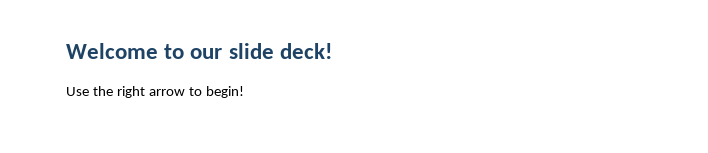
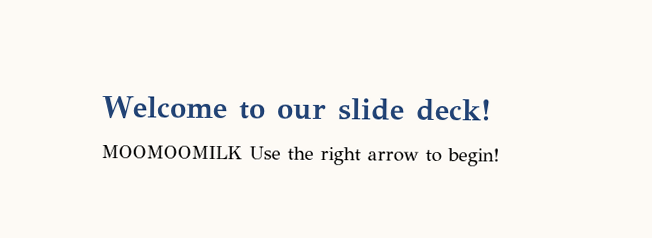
(332, 51) none -> [101,145,243,160] MOOMOOMILK

